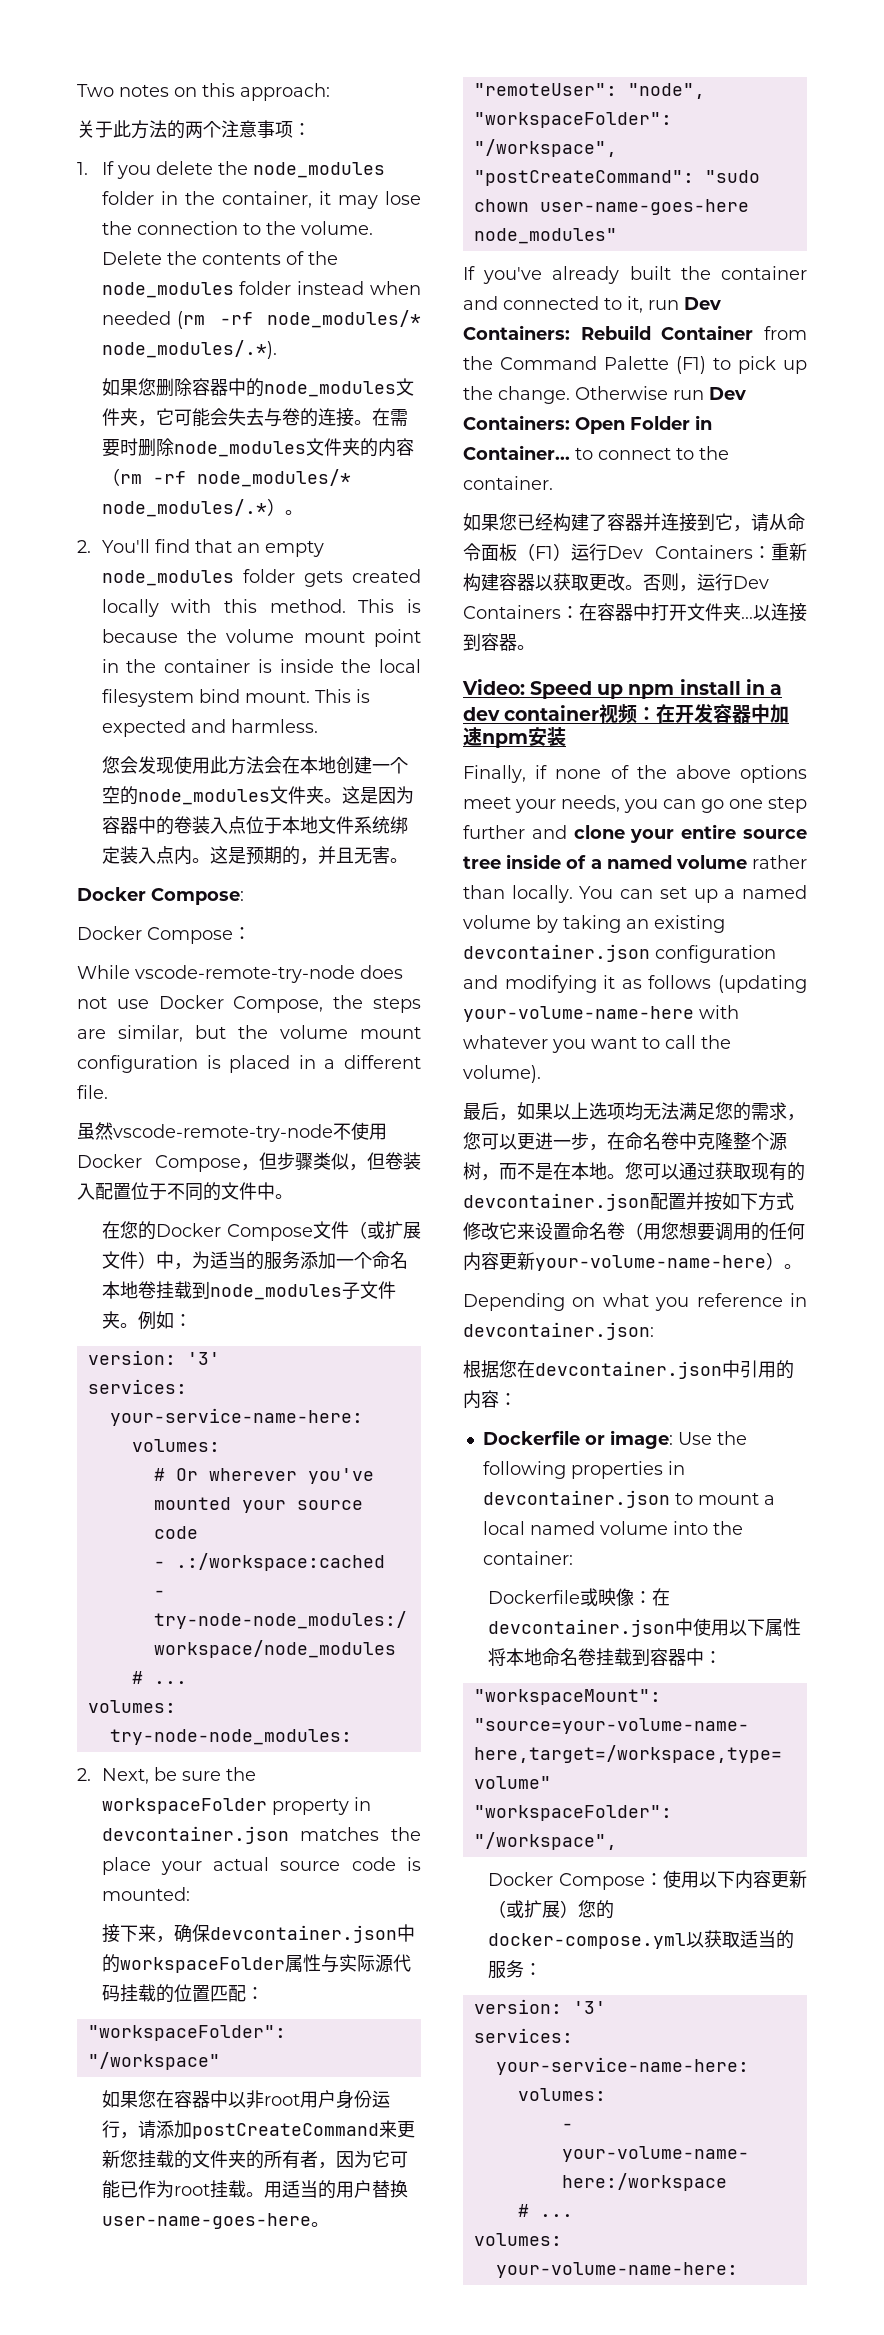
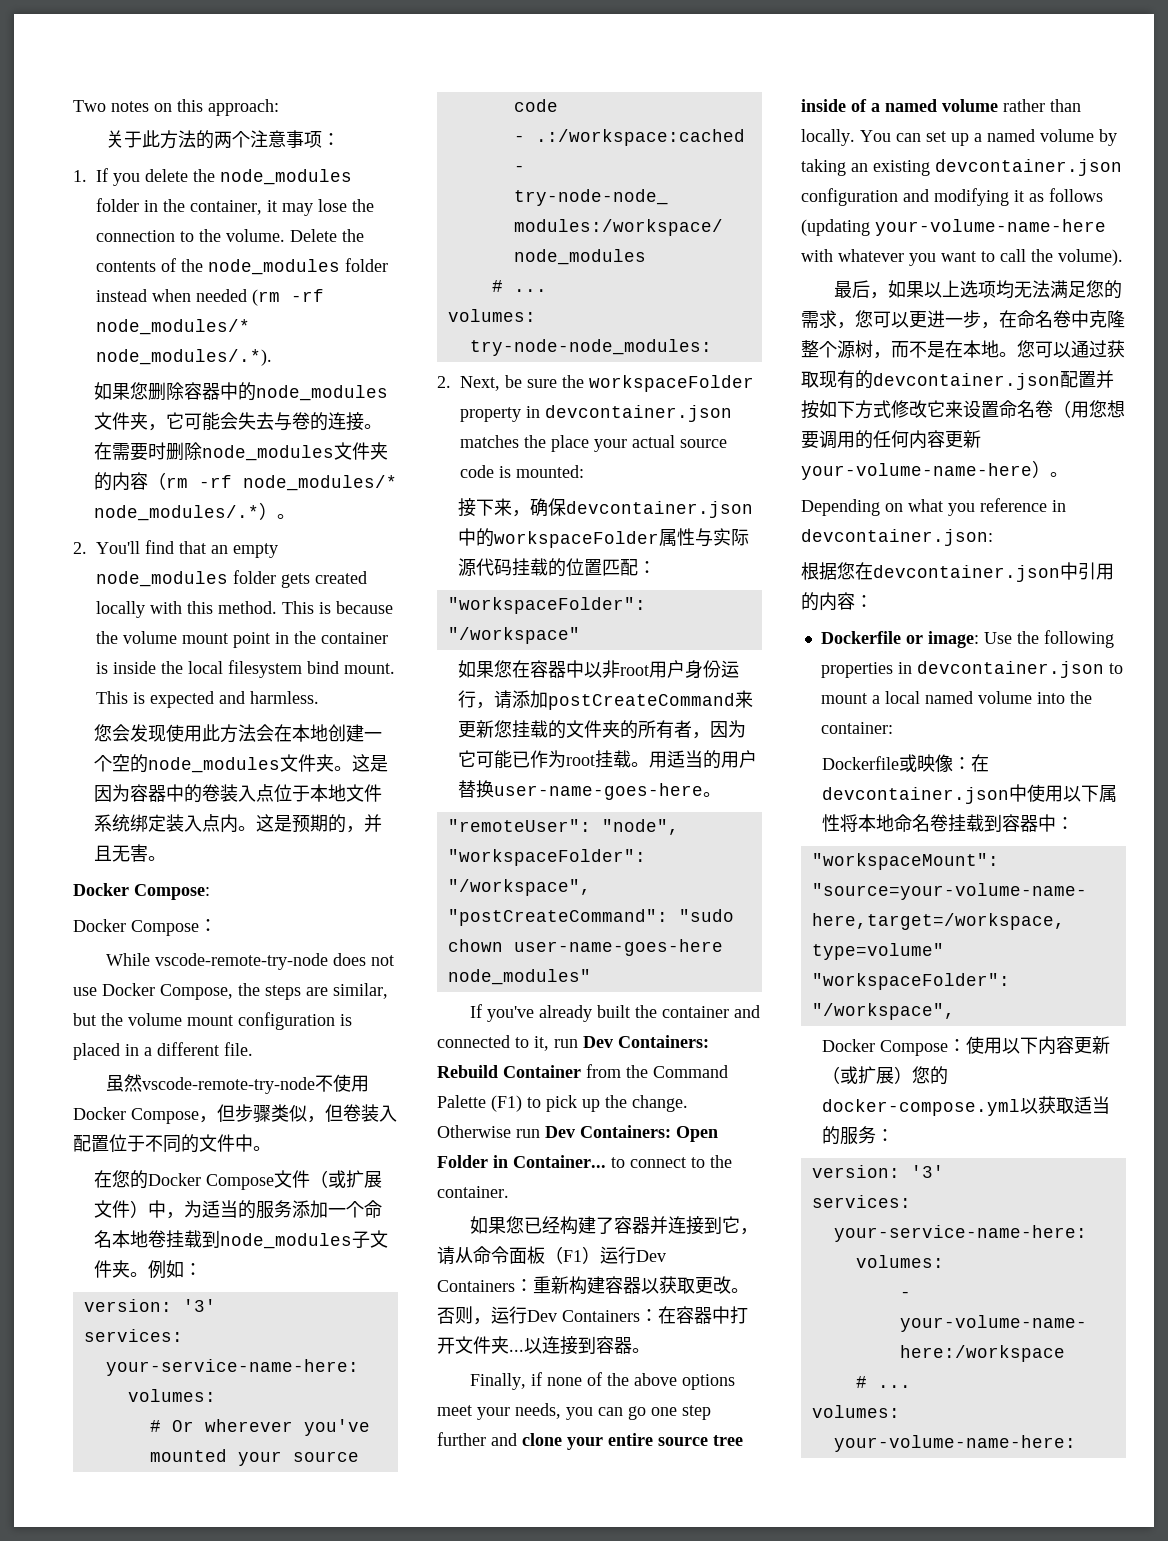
[462,679,782,699] [463,703,790,723] [463,727,566,748] // Video: Speed up npm install in a dev container视频：在开发容器中加速npm安装 -> (650, 1350) none

